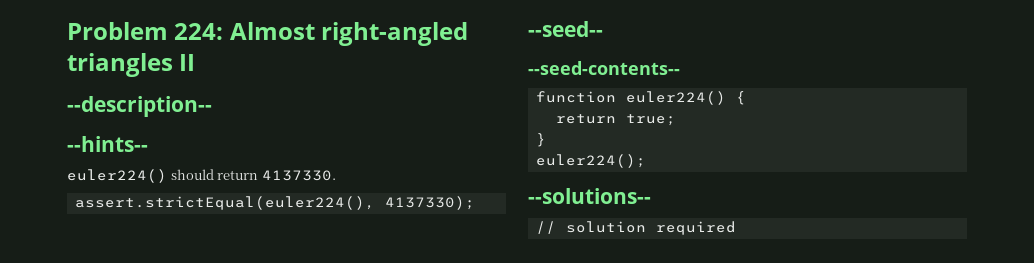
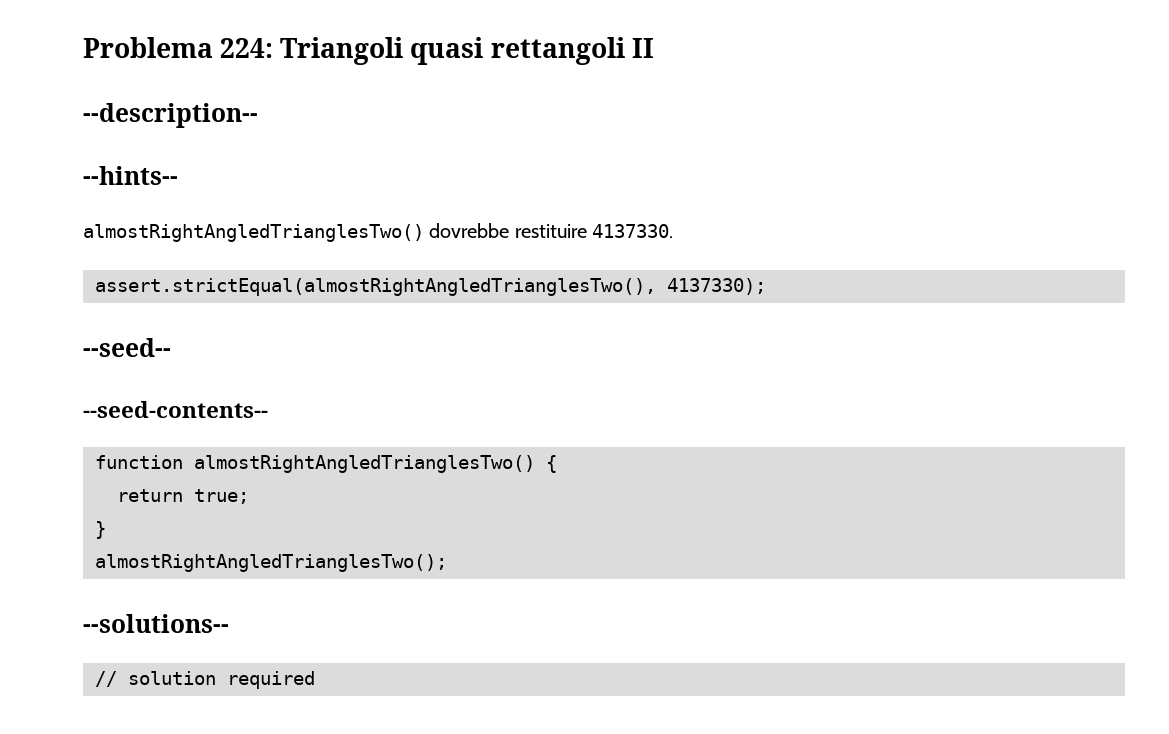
[67,22,469,46] [67,53,173,77] Problem 224: Almost right-angled triangles -> [83,37,625,65] Problema 224: Triangoli quasi rettangoli
[67,169,259,183] euler224() should return -> [83,223,587,242] almostRightAngledTrianglesTwo() dovrebbe restituire
[74,196,375,210] assert.strictEqual(euler224(), -> [95,278,656,296] assert.strictEqual(almostRightAngledTrianglesTwo(),
[625,91,726,105] euler224() -> [194,455,535,473] almostRightAngledTrianglesTwo()
[535,154,646,168] euler224(); -> [95,554,447,572] almostRightAngledTrianglesTwo();

